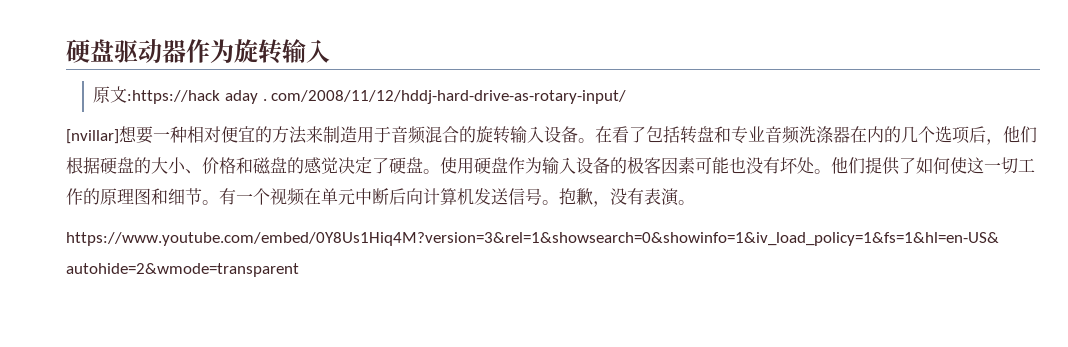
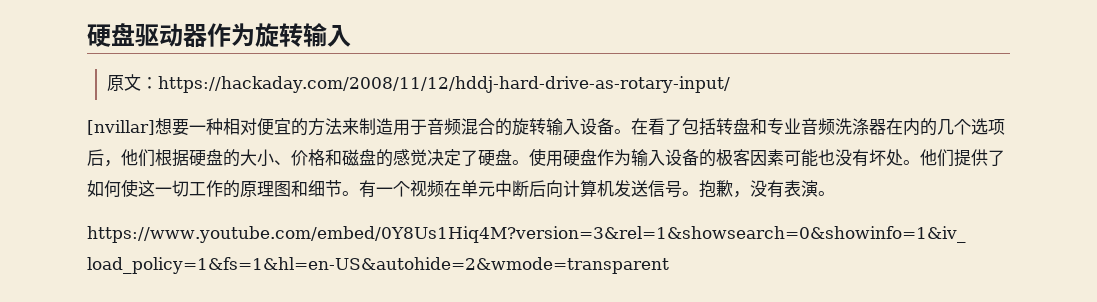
[127,90,627,104] :https://hack aday . com/2008/11/12/hddj-hard-drive-as-rotary-input/ -> [140,76,731,93] ：https://hackaday.com/2008/11/12/hddj-hard-drive-as-rotary-input/

